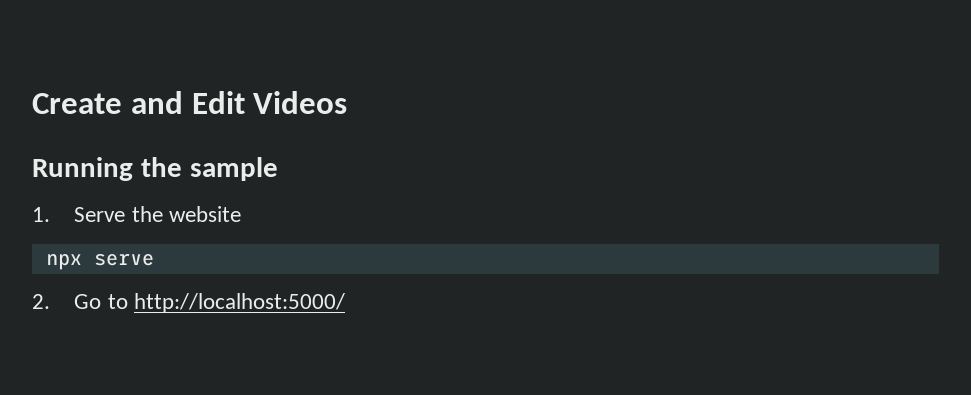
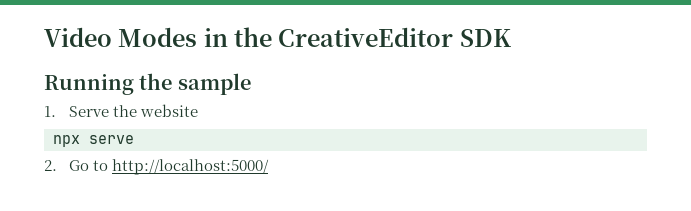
[32,91,348,114] Create and Edit Videos -> [44,27,511,47] Video Modes in the CreativeEditor SDK

